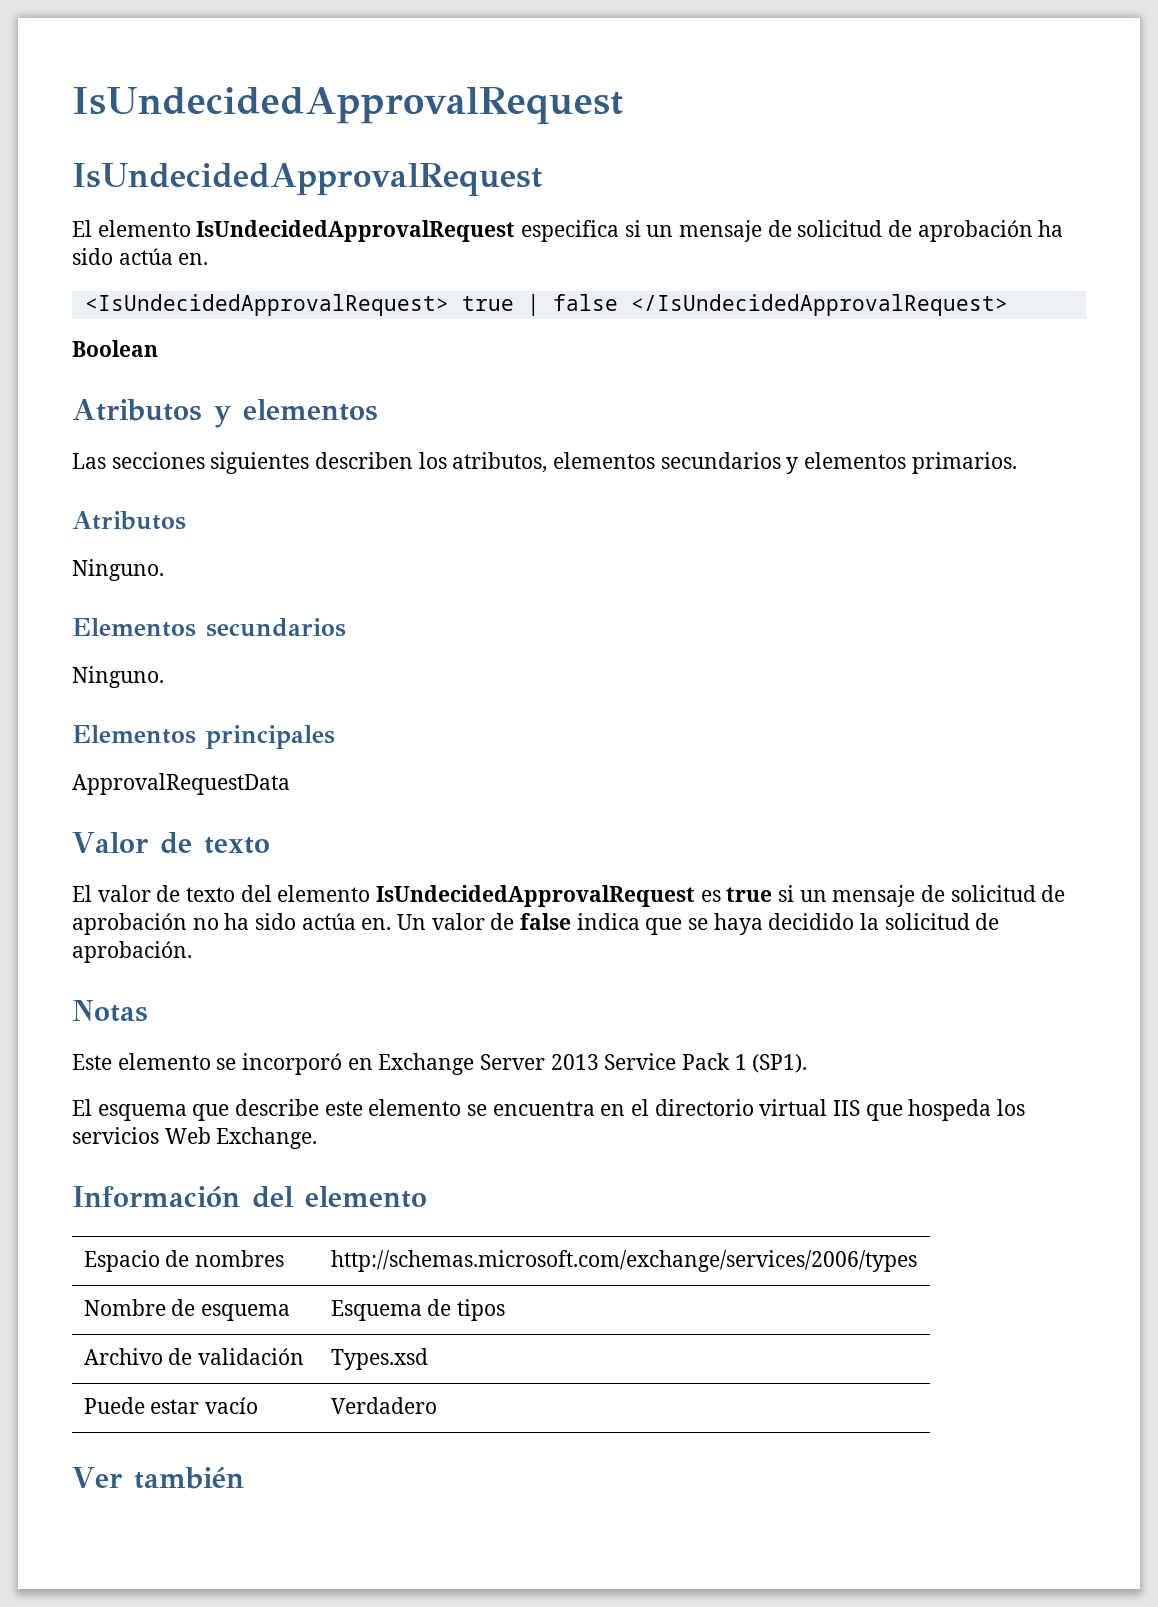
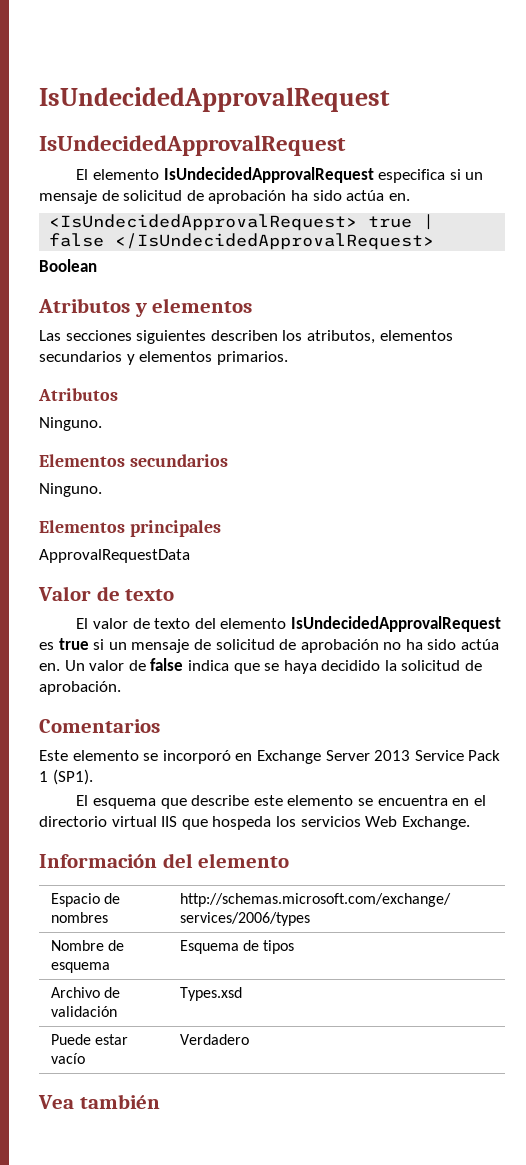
[72,1000,148,1022] Notas -> [39,719,160,733] Comentarios
[72,1467,123,1488] Ver -> [38,1095,74,1109] Vea

